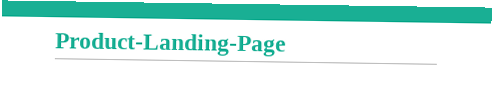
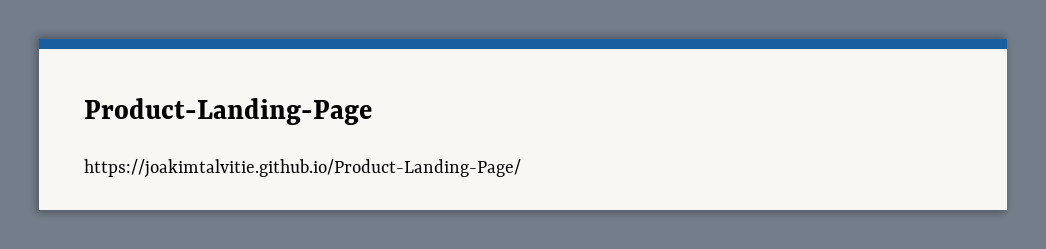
(286, 44) none -> [84,159,521,178] // https://joakimtalvitie.github.io/Product-Landing-Page/

